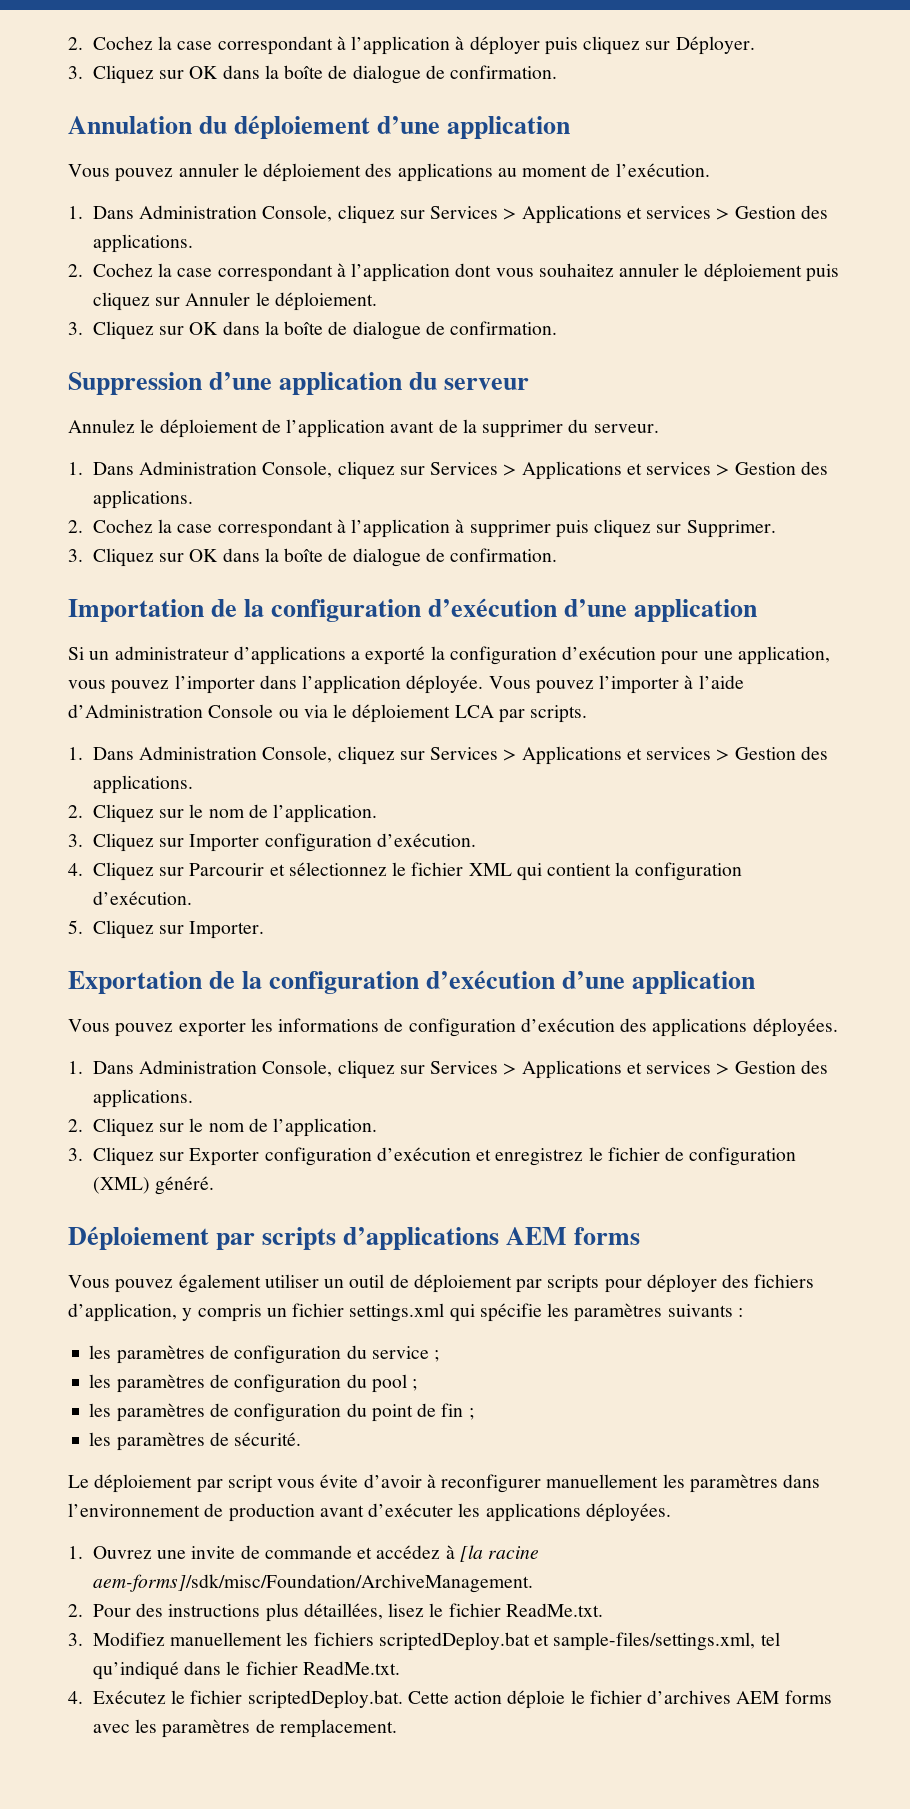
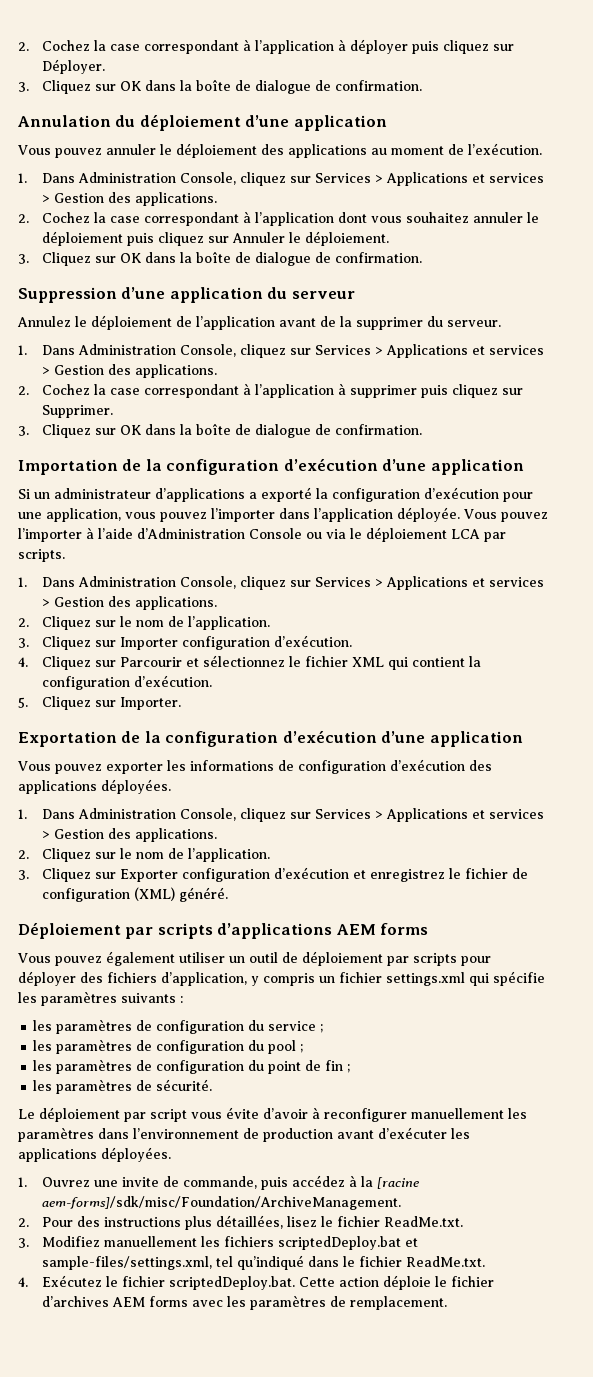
[264,1545,540,1562] commande et accédez à [la racine -> [182,1175,419,1190] commande, puis accédez à la [racine

